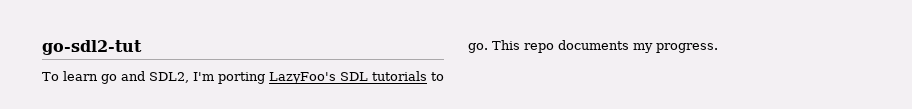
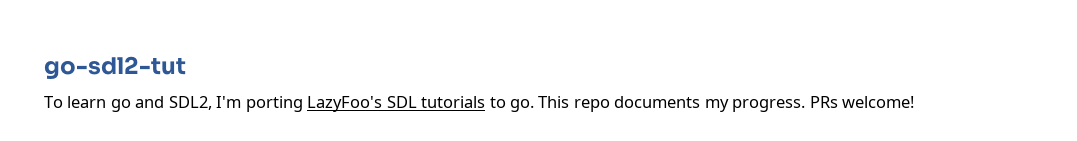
(718, 48) none -> [809,96,915,108] PRs welcome!

